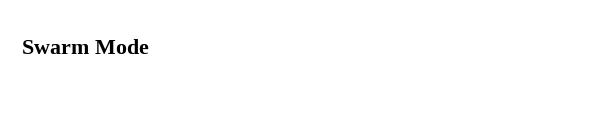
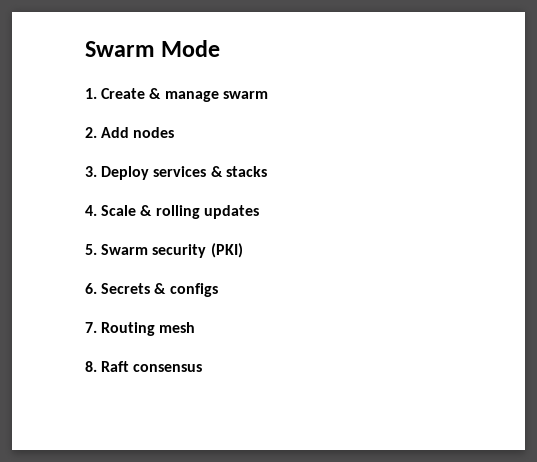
(149, 46) none -> [85,88,268,102] [85,127,175,138] [85,166,267,180] [85,205,259,219] [85,243,243,258] [85,283,218,297] [85,322,196,336] [85,361,203,372] // 1. Create & manage swarm // 2. Add nodes // 3. Deploy services & stacks // 4. Scale & rolling updates // 5. Swarm security (PKI) // 6. Secrets & configs // 7. Routing mesh // 8. Raft consensus

